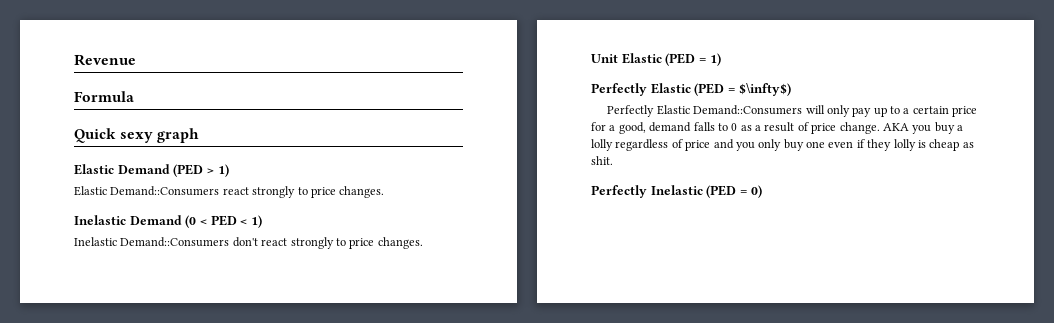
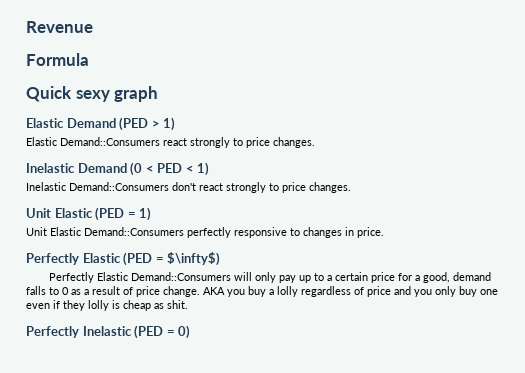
(721, 59) none -> [26,227,384,238] // Unit Elastic Demand::Consumers perfectly responsive to changes in price.

